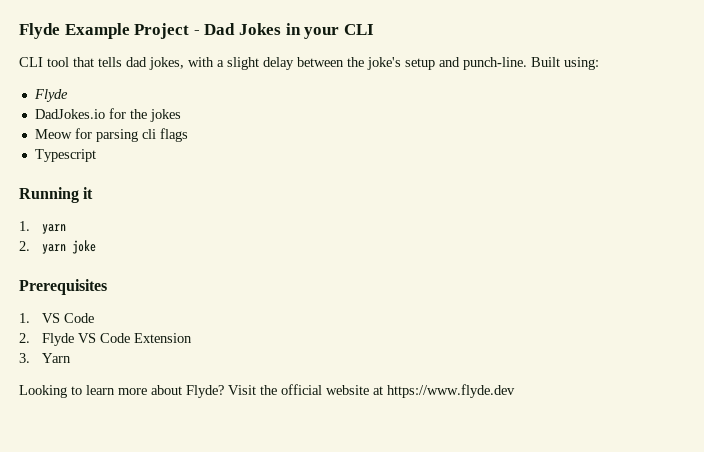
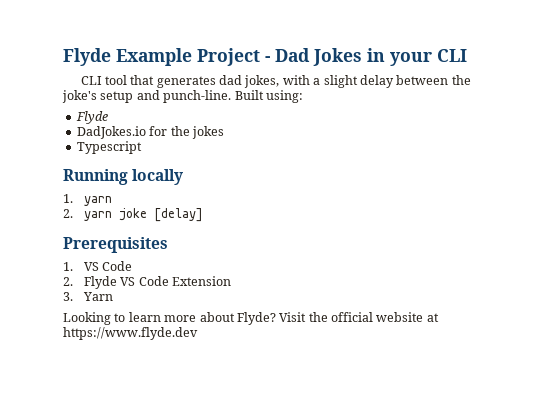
[98,57,122,67] tells -> [156,76,216,88] generates
[34,128,188,142] // Meow for parsing cli flags -> (224, 132) none
[83,187,94,199] it -> [132,169,184,185] locally
(97, 247) none -> [154,208,204,222] [delay]

